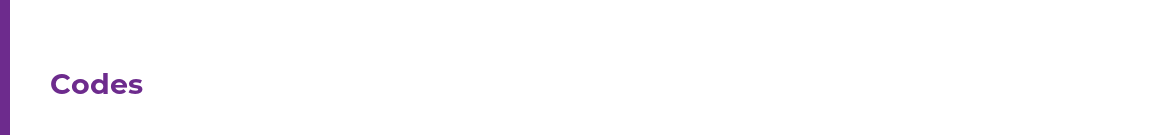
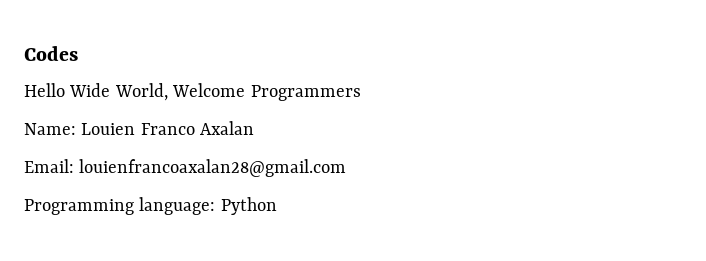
(143, 83) none -> [24,83,361,101] [24,121,255,135] [24,159,347,177] [24,197,277,215] // Hello Wide World, Welcome Programmers // Name: Louien Franco Axalan // Email: louienfrancoaxalan28@gmail.com // Programming language: Python

